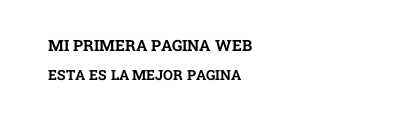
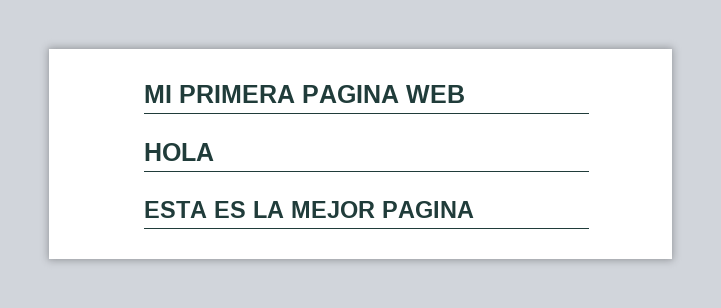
(252, 45) none -> [144,143,214,161] // HOLA

